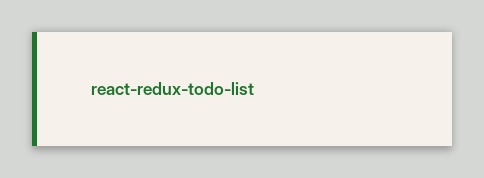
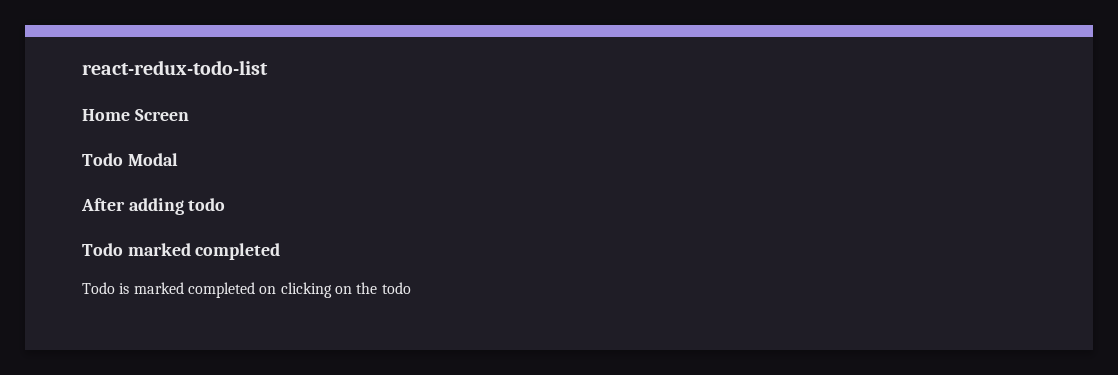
(254, 88) none -> [82,109,189,121] [82,153,178,166] [81,198,226,215] [82,243,281,260] [82,282,411,298] // Home Screen // Todo Modal // After adding todo // Todo marked completed // Todo is marked completed on clicking on the todo

